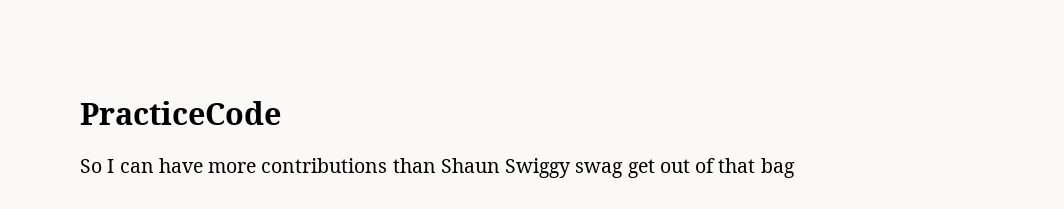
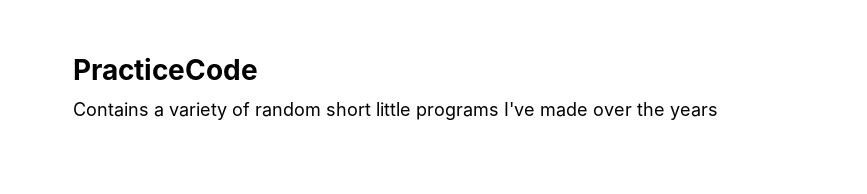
[80,158,795,178] So I can have more contributions than Shaun Swiggy swag get out of that bag -> [73,102,718,120] Contains a variety of random short little programs I've made over the years

